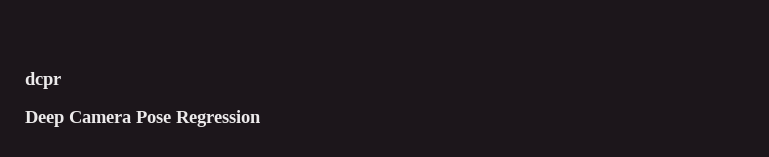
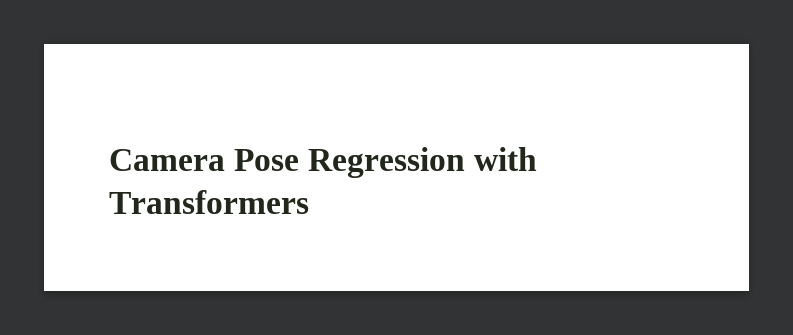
[25,72,61,89] [25,111,64,127] dcpr // Deep -> (109, 160) none
(261, 118) none -> [474,147,538,171] [109,190,309,214] with Transformers

